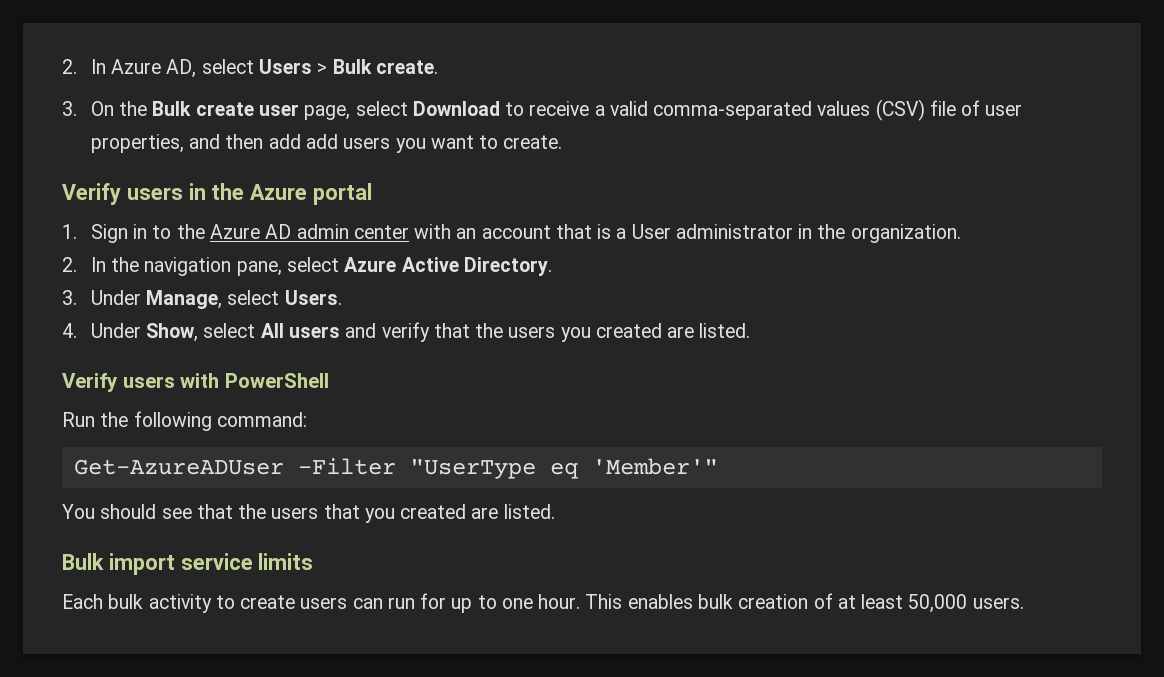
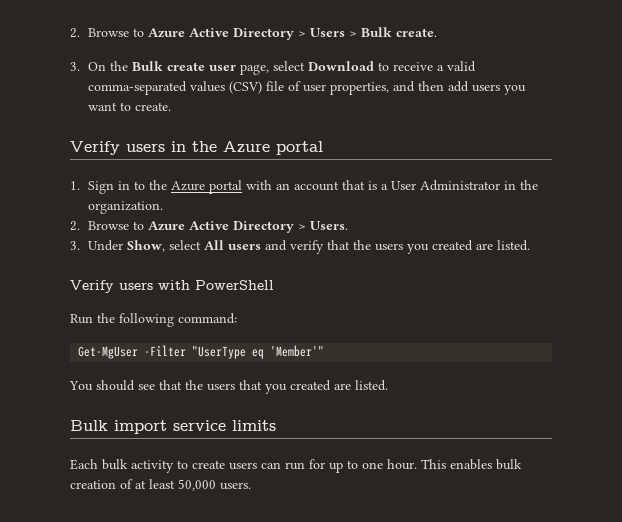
[62,59,254,78] 2. In Azure AD, select -> [70,28,307,40] 2. Browse to Azure Active Directory >
[306,134,339,149] add -> (470, 86) none
[265,224,409,239] AD admin center -> [209,180,243,194] portal
[675,224,793,239] administrator -> [420,180,501,191] Administrator
[90,257,552,276] [62,290,280,309] In the navigation pane, select Azure Active Directory. // 3. Under Manage, select -> [88,221,307,233] Browse to Azure Active Directory >
[62,323,77,338] 4. -> [70,241,80,250] 3.
[73,459,284,475] Get-AzureADUser -> [78,346,139,359] Get-MgUser

